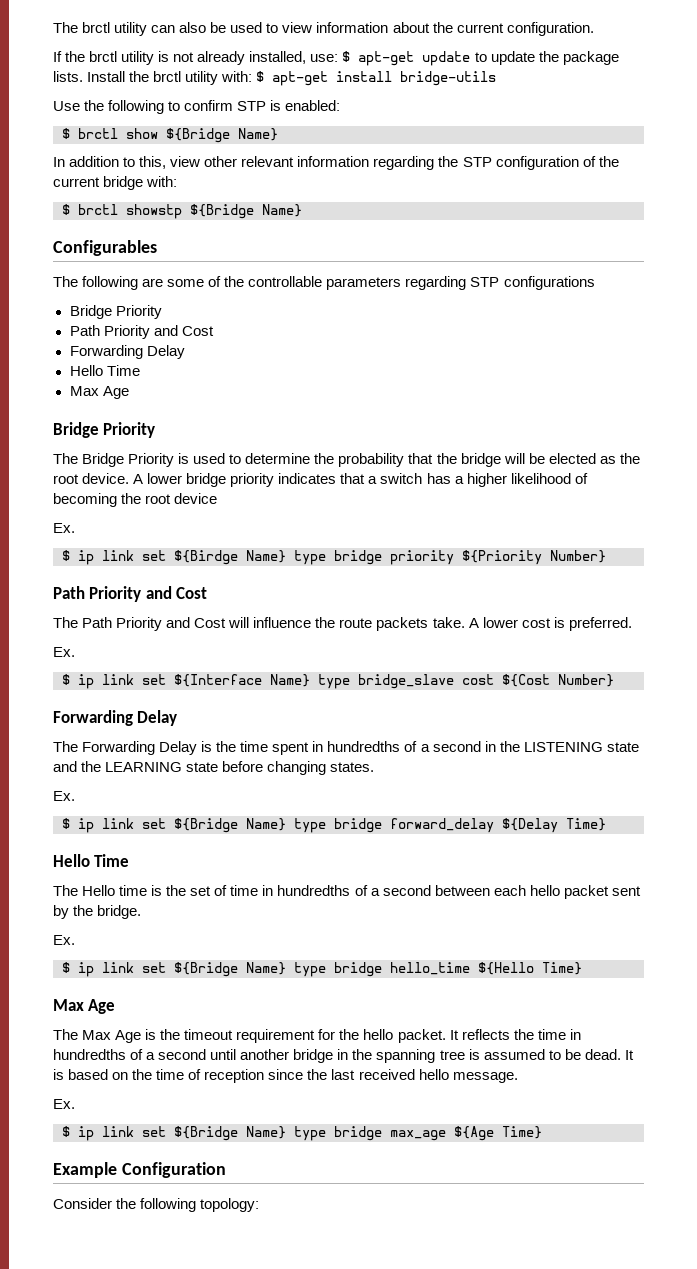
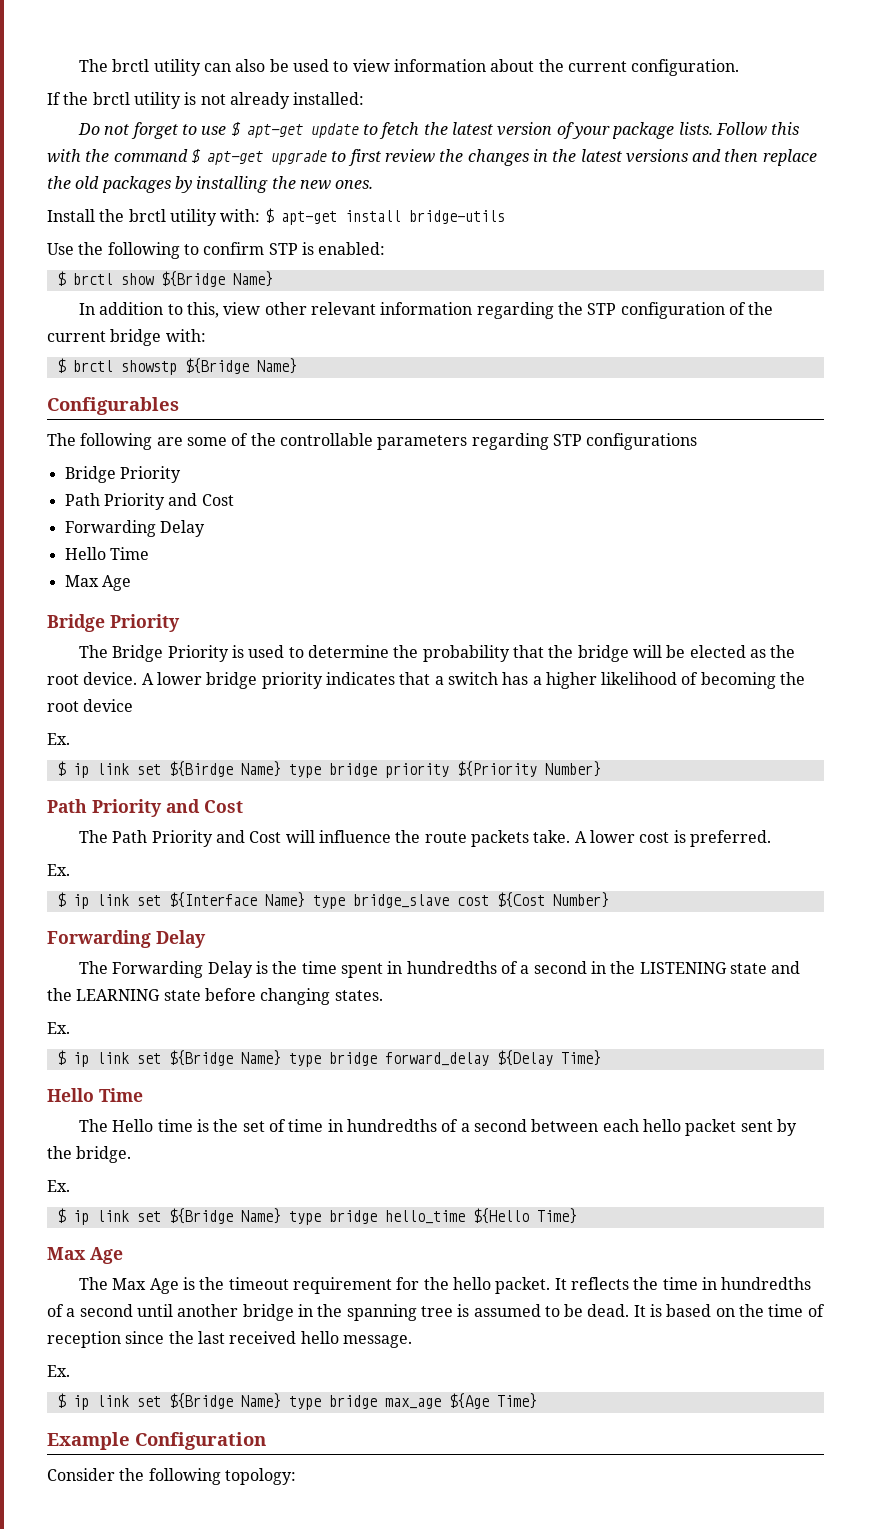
[249,51,619,66] [53,71,83,82] installed, use: $ apt-get update to update the package lists. -> [293,92,365,105] [78,121,800,139] [47,148,817,166] [47,176,374,193] installed: // Do not forget to use $ apt-get update to fetch the latest version of your package lists. Follow this with the command $ apt-get upgrade to first review the changes in the latest versions and then replace the old packages by installing the new ones. //

